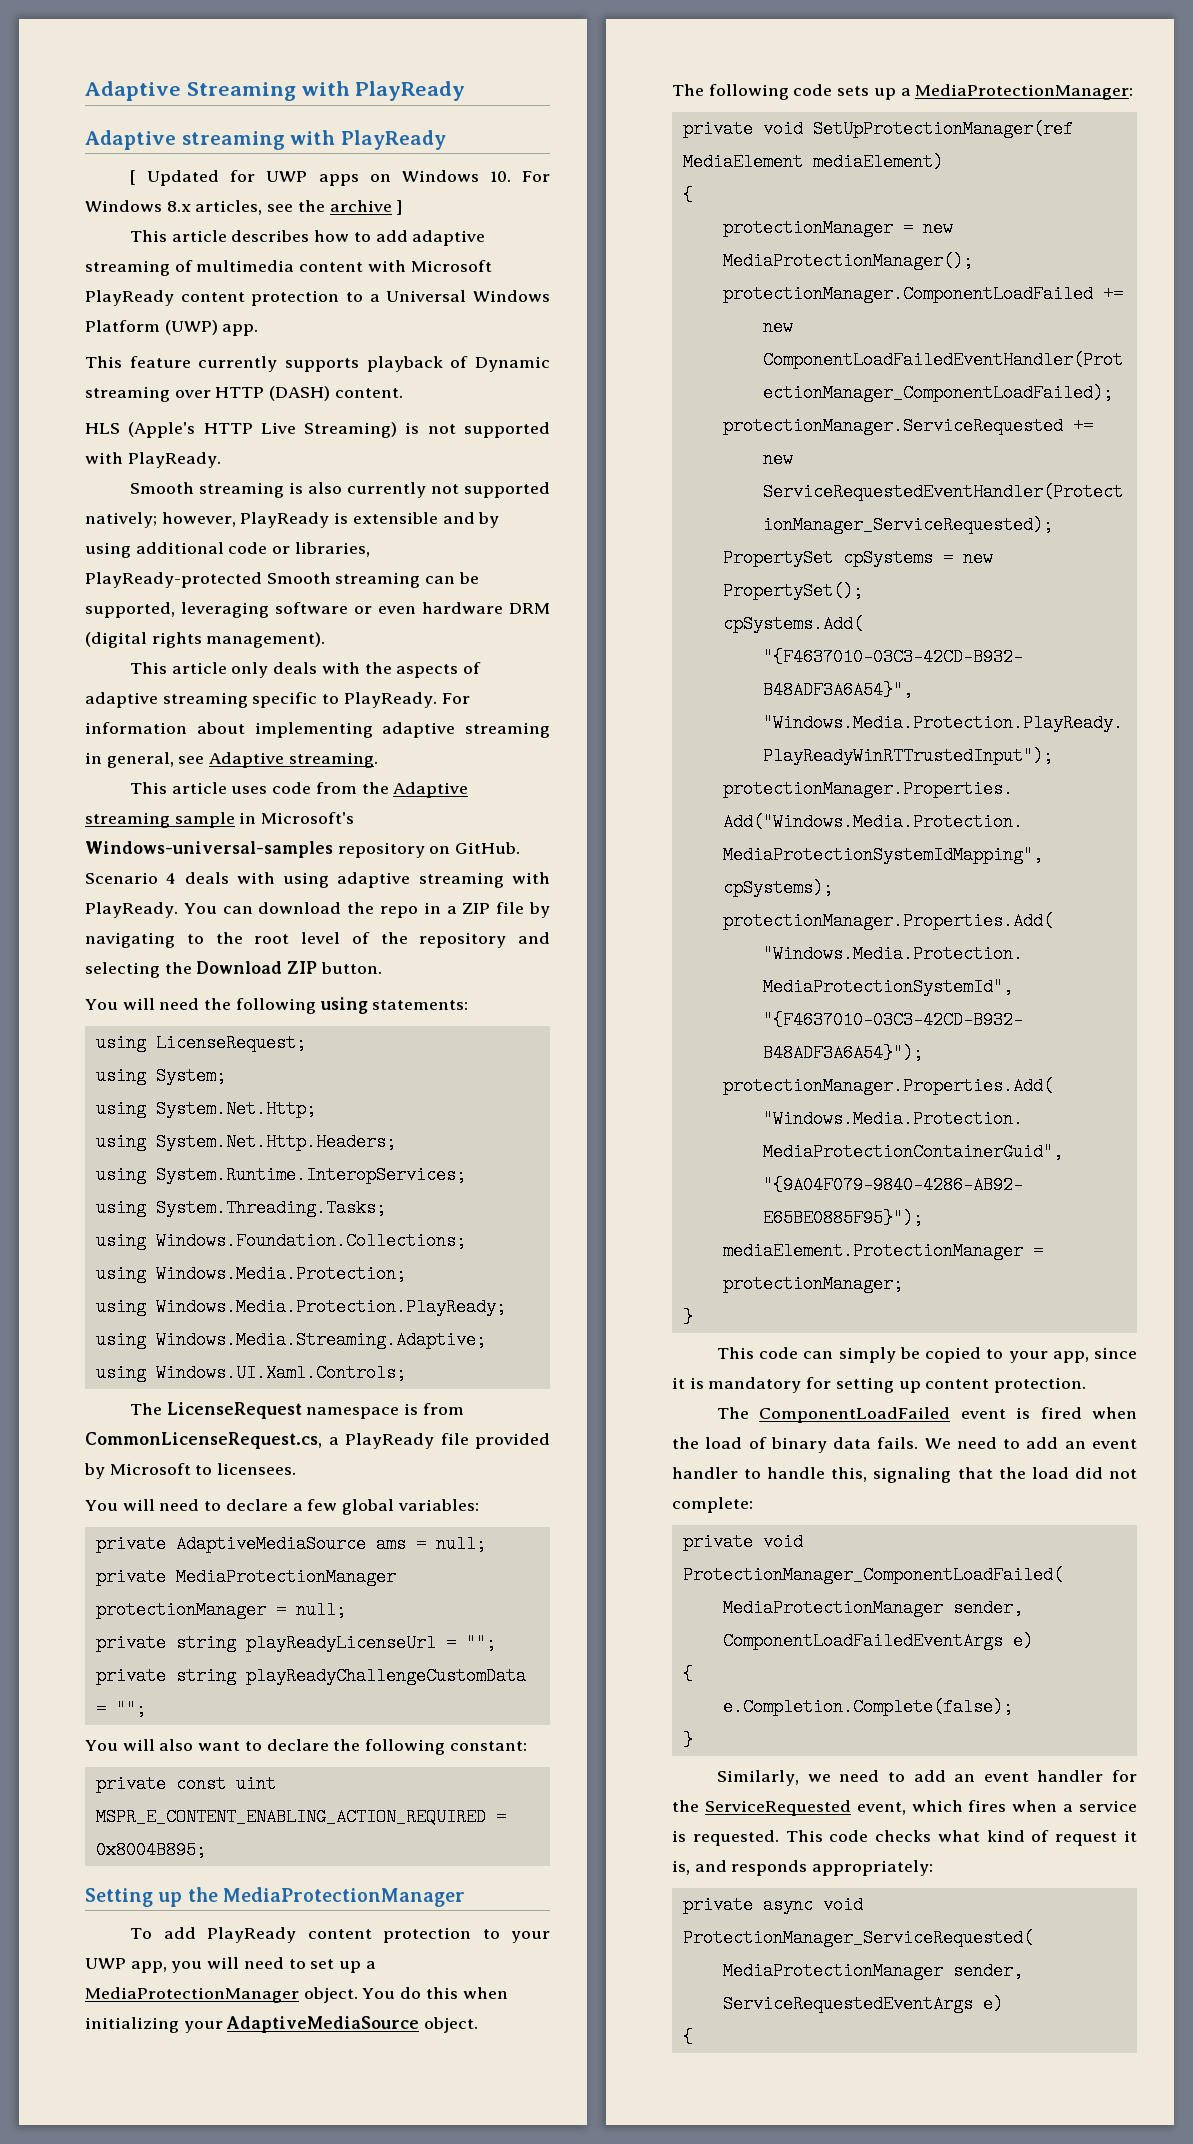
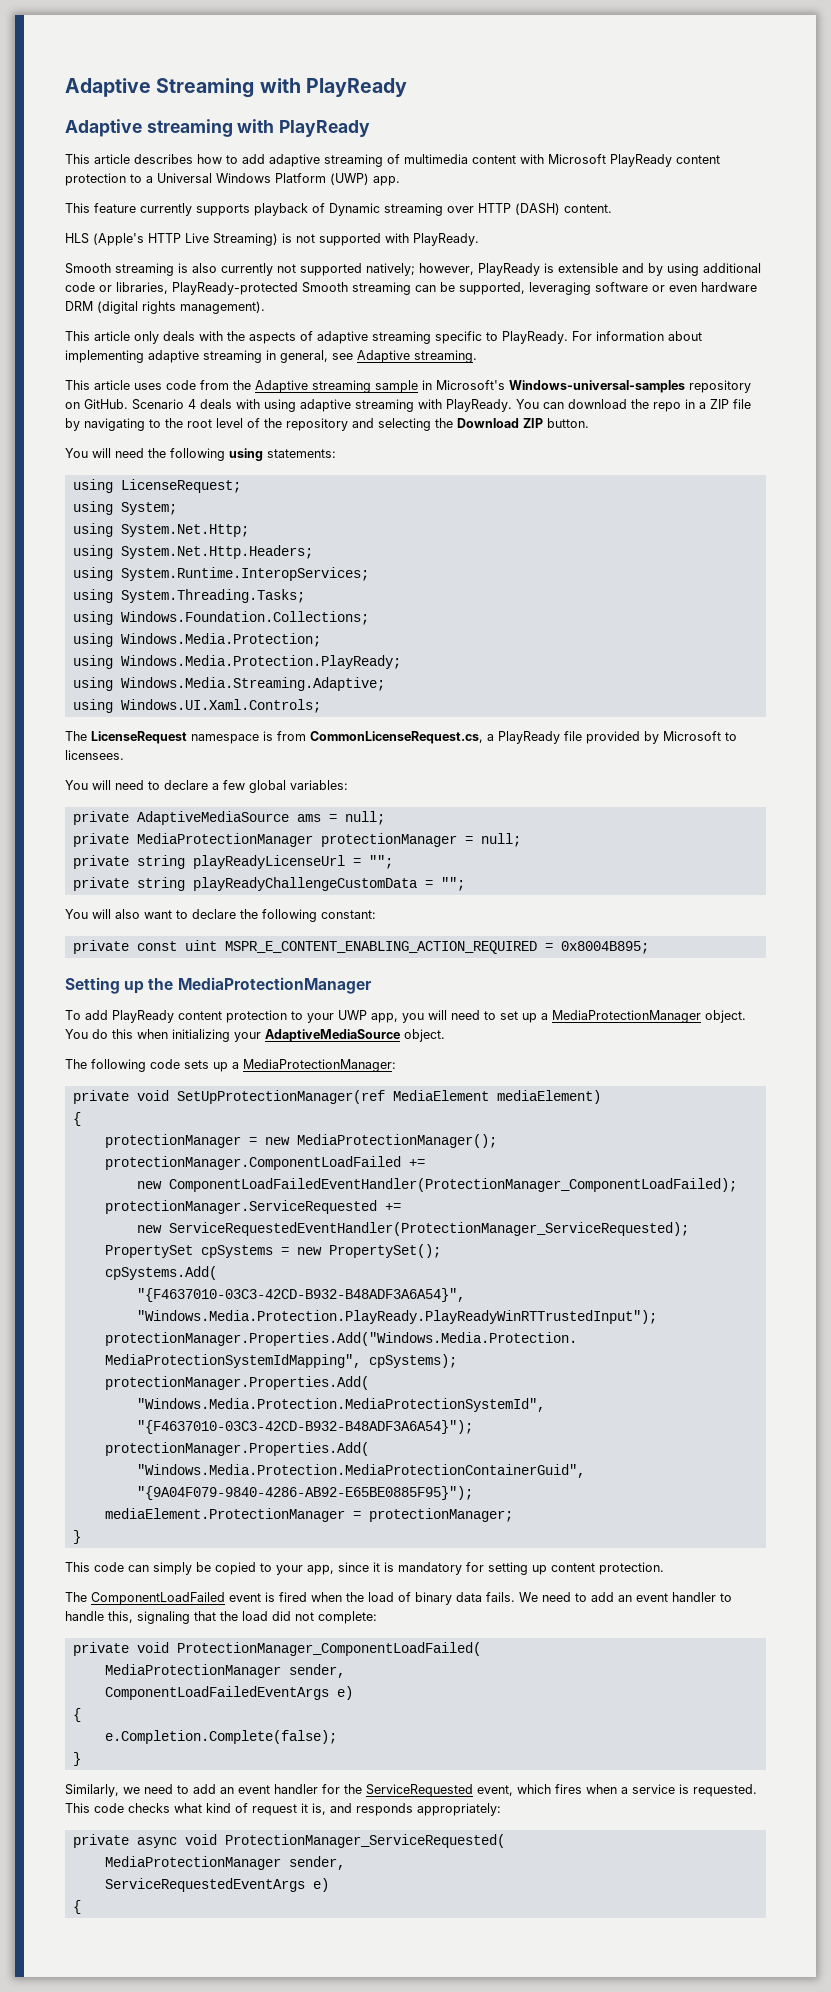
[130,170,550,186] [85,200,403,215] // [ Updated for UWP apps on Windows 10. For Windows 8.x articles, see the archive ] -> (371, 128) none

